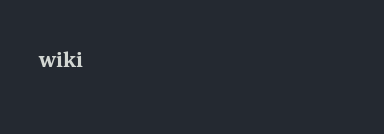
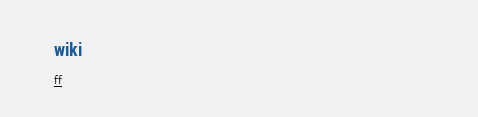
(83, 59) none -> [54,75,63,84] // ff

